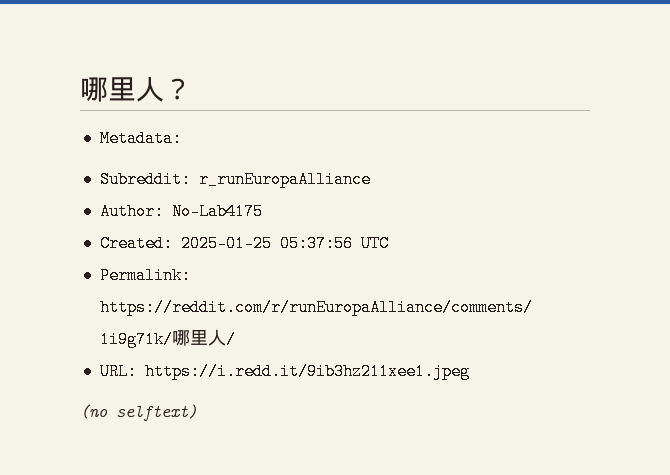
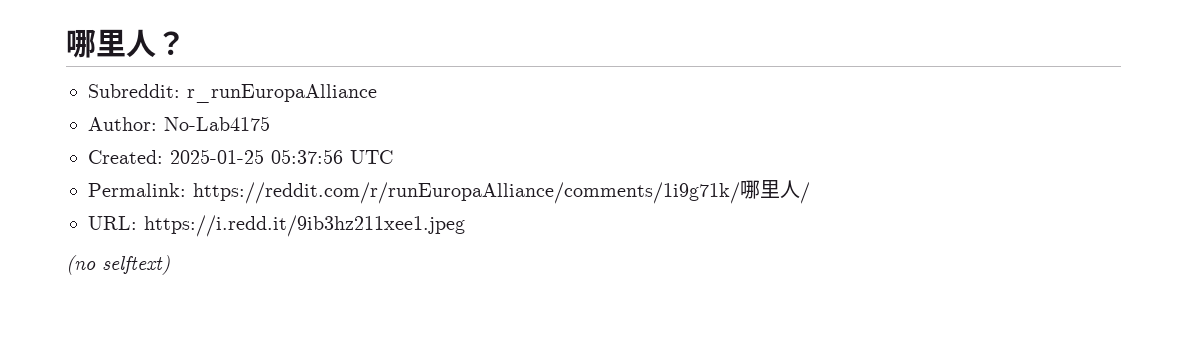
[99,130,182,147] // Metadata: -> (186, 43) none

